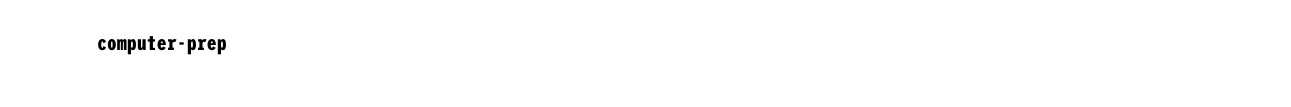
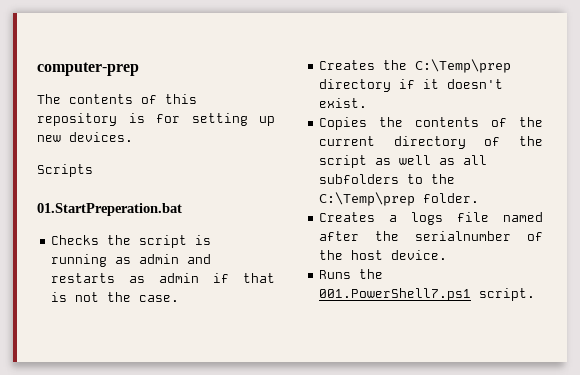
(227, 45) none -> [37,94,197,104] [37,113,275,126] [37,132,133,142] [37,164,93,177] [37,203,182,216] [51,235,212,248] [51,254,212,267] [51,273,275,283] [51,292,180,302] [319,59,512,73] [319,79,504,92] [319,98,368,108] [319,117,543,130] [319,136,543,149] [319,155,488,168] [319,174,456,184] [319,192,480,206] [319,212,543,225] [319,231,543,241] [319,250,448,260] [319,269,384,279] [319,288,536,301] // The contents of this repository is for setting up new devices. // Scripts // 01.StartPreperation.bat // Checks the script is running as admin and restarts as admin if that is not the case. // Creates the C:\Temp\prep directory if it doesn't exist. // Copies the contents of the current directory of the script as well as all subfolders to the C:\Temp\prep folder. // Creates a logs file named after the serialnumber of the host device. // Runs the 001.PowerShell7.ps1 script.

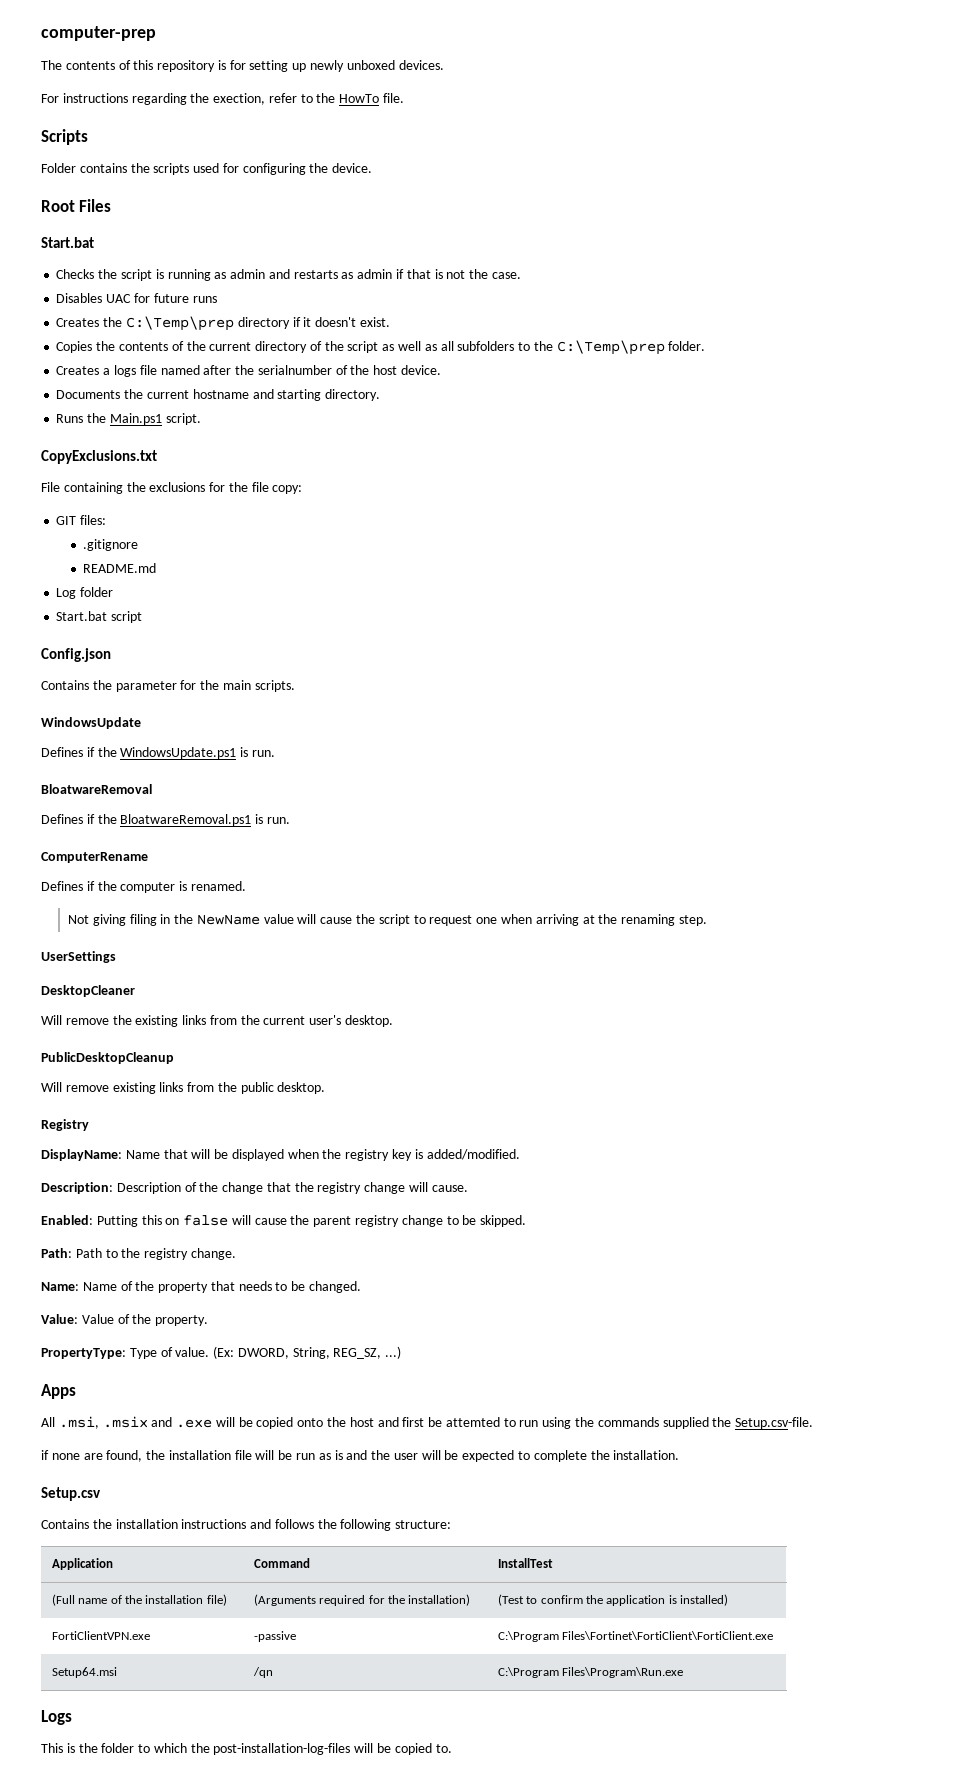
[37,135,61,142] new -> [310,60,395,72] newly unboxed
[37,164,93,177] [37,203,182,216] Scripts // 01.StartPreperation.bat -> [41,93,405,105] [41,129,88,145] [41,163,373,175] [41,199,112,212] [41,237,94,248] For instructions regarding the exection, refer to the HowTo file. // Scripts // Folder contains the scripts used for configuring the device. // Root Files // Start.bat
(180, 298) none -> [56,293,217,303] // Disables UAC for future runs
(448, 255) none -> [56,389,381,401] // Documents the current hostname and starting directory.
[319,288,472,301] 001.PowerShell7.ps1 -> [109,413,162,425] Main.ps1
(536, 294) none -> [41,450,157,464] [41,482,303,494] [56,515,107,525] [83,539,139,551] [83,563,157,573] [56,587,114,599] [56,611,143,623] [41,648,111,662] [41,680,295,692] [41,717,141,729] [41,747,275,759] [41,784,152,794] [41,814,290,826] [41,852,148,863] [41,881,246,893] [68,914,707,926] [41,951,116,963] [41,985,135,997] [41,1015,394,1027] [41,1052,174,1064] [41,1082,326,1094] [41,1119,89,1131] [41,1149,520,1161] [41,1182,468,1194] [41,1215,527,1227] [41,1248,236,1260] [41,1281,362,1293] [41,1314,209,1326] [41,1346,402,1359] [41,1384,76,1399] [41,1416,814,1429] [41,1450,680,1462] [41,1487,101,1501] [41,1519,452,1531] [51,1558,113,1570] [253,1558,310,1568] [497,1558,553,1568] [51,1594,227,1606] [253,1594,471,1606] [497,1594,729,1606] [51,1631,150,1640] [253,1631,296,1642] [497,1631,774,1642] [51,1667,117,1678] [252,1667,273,1678] [497,1667,684,1678] [41,1710,72,1725] [41,1743,452,1755] // CopyExclusions.txt // File containing the exclusions for the file copy: // GIT files: // .gitignore // README.md // Log folder // Start.bat script // Config.json // Contains the parameter for the main scripts. // WindowsUpdate // Defines if the WindowsUpdate.ps1 is run. // BloatwareRemoval // Defines if the BloatwareRemoval.ps1 is run. // ComputerRename // Defines if the computer is renamed. // Not giving filing in the NewName value will cause the script to request one when arriving at the renaming step. // UserSettings // DesktopCleaner // Will remove the existing links from the current user's desktop. // PublicDesktopCleanup // Will remove existing links from the public desktop. // Registry // DisplayName: Name that will be displayed when the registry key is added/modified. // Description: Description of the change that the registry change will cause. // Enabled: Putting this on false will cause the parent registry change to be skipped. // Path: Path to the registry change. // Name: Name of the property that needs to be changed. // Value: Value of the property. // PropertyType: Type of value. (Ex: DWORD, String, REG_SZ, ...) // Apps // All .msi, .msix and .exe will be copied onto the host and first be attemted to run using the commands supplied the Setup.csv-file. // if none are found, the installation file will be run as is and the user will be expected to complete the installation. // Setup.csv // Contains the installation instructions and follows the following structure: // Application | Command | InstallTest // (Full name of the installation file) | (Arguments required for the installation) | (Test to confirm the application is installed) // FortiClientVPN.exe | -passive | C:\Program Files\Fortinet\FortiClient\FortiClient.exe // Setup64.msi | /qn | C:\Program Files\Program\Run.exe // Logs // This is the folder to which the post-installation-log-files will be copied to.

